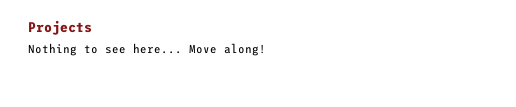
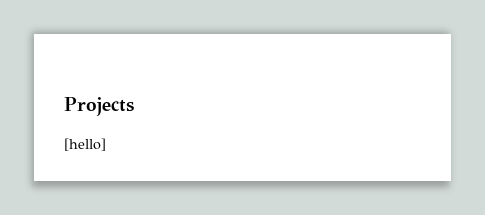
[28,43,266,56] Nothing to see here... Move along! -> [64,138,106,151] [hello]

